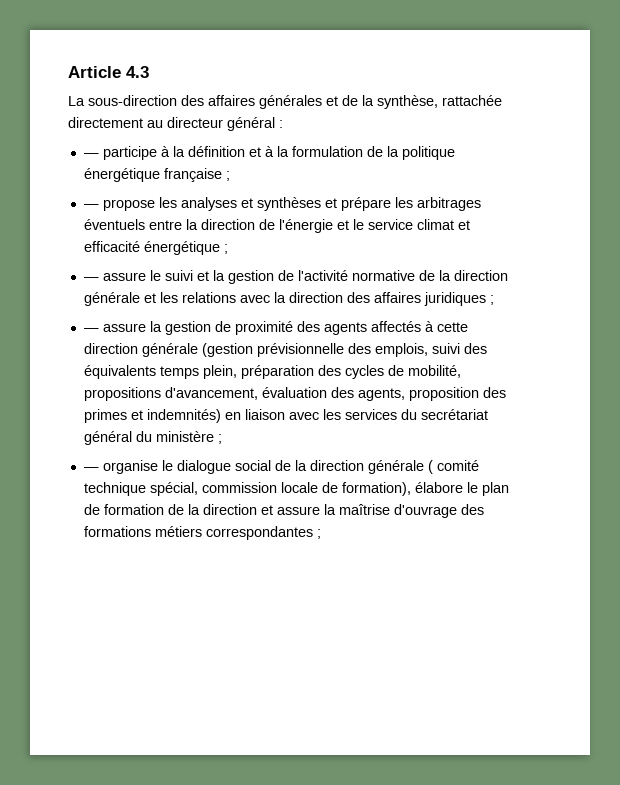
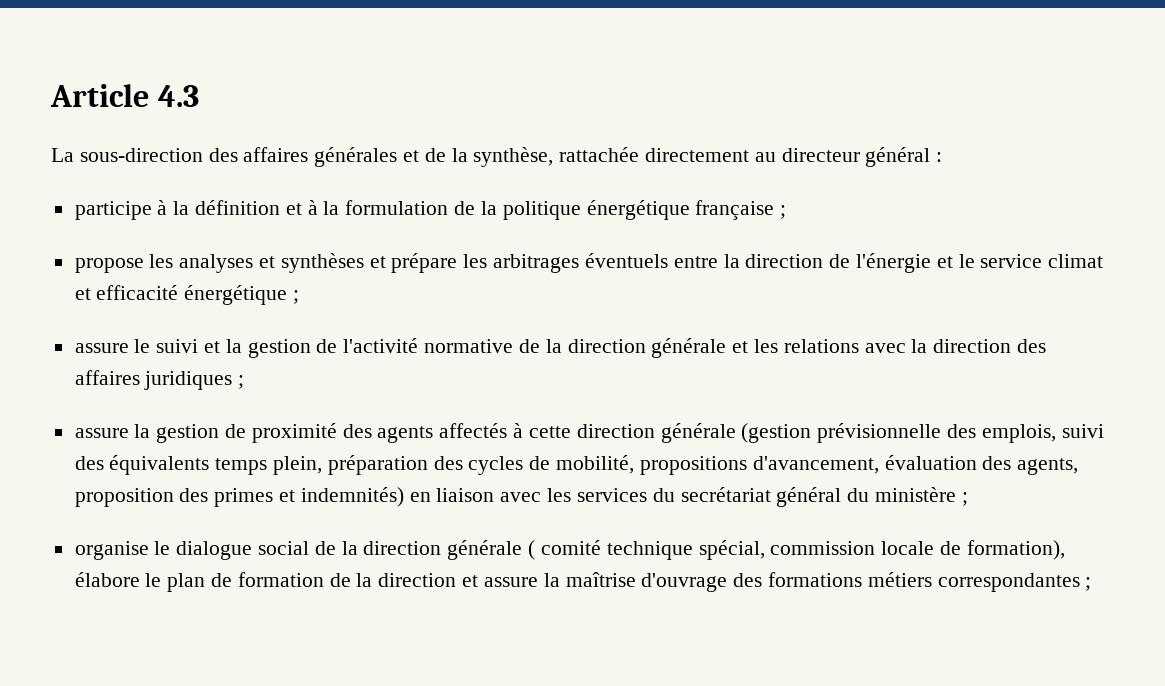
[83,153,99,157] ― -> (943, 157) none
[83,204,99,208] ― -> (787, 212) none
[83,277,99,281] ― -> (300, 297) none
[83,328,99,332] ― -> (245, 382) none
[83,467,99,471] ― -> (968, 499) none

